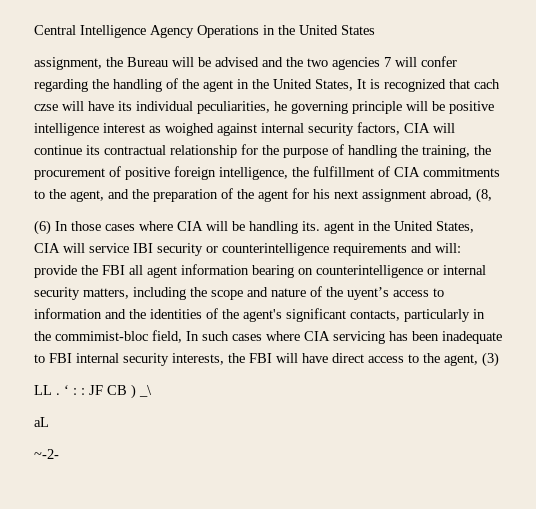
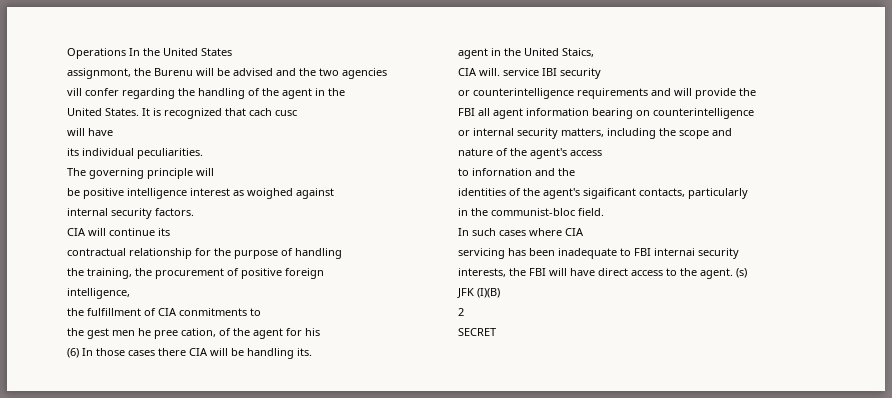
[34,25,275,38] Central Intelligence Agency Operations in -> [67,48,140,59] Operations In
[34,57,168,70] assignment, the Bureau -> [67,68,193,79] assignmont, the Burenu
[384,57,417,67] 7 will -> [67,88,82,96] // vill
[273,79,353,91] United States, -> [67,108,139,116] // United States.
[34,101,114,111] czse will have -> [275,110,297,116] [67,128,113,136] cusc // will have //
[197,101,287,114] peculiarities, he -> [137,148,203,159] [67,168,86,176] peculiarities. // The
(428, 106) none -> (214, 172) //
[261,122,400,136] internal security factors, -> [67,208,194,219] // internal security factors. //
(100, 150) none -> (170, 232) //
(397, 151) none -> (342, 253) //
(216, 173) none -> (324, 273) //
(288, 173) none -> (130, 293) //
[423,167,500,177] [34,189,218,202] commitments to the agent, and the preparation -> [179,308,261,316] [67,328,216,339] conmitments to // the gest men he pree cation,
[334,188,492,203] next assignment abroad, (8, -> (320, 332) none
[139,221,173,231] where -> [158,348,186,356] there
[324,221,474,234] [34,243,85,253] agent in the United States, CIA will -> [458,48,594,59] [458,68,500,76] // agent in the United Staics, // CIA will.
(203, 249) none -> (601, 73) //
[435,243,461,253] will: -> [674,88,692,96] will
(98, 270) none -> (756, 92) //
(423, 271) none -> (754, 113) //
(268, 292) none -> (732, 132) //
[347,287,444,300] [34,308,146,319] uyent’s access to information and the -> [530,148,602,159] [458,168,575,176] agent's access // to infornation and the //
[286,308,346,322] significant -> [583,188,636,199] sigaificant
[473,309,485,319] [34,330,182,343] in the commimist-bloc field, -> [458,208,604,216] // in the communist-bloc field. //
(330, 336) none -> (584, 232) //
[76,353,169,366] internal security -> [654,248,739,259] internai security //
[444,352,499,367] [34,384,152,399] [34,417,49,427] [34,449,59,459] agent, (3) // LL . ‘ : : JF CB ) _\ // aL // ~-2- -> [700,268,747,279] [457,288,500,298] [458,308,464,316] [458,328,496,336] agent. (s) // JFK (I)(B) // 2 // SECRET

